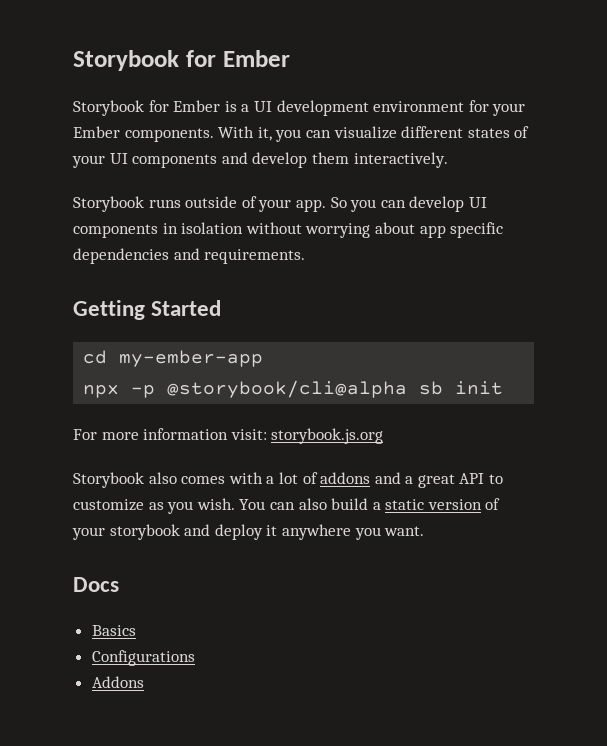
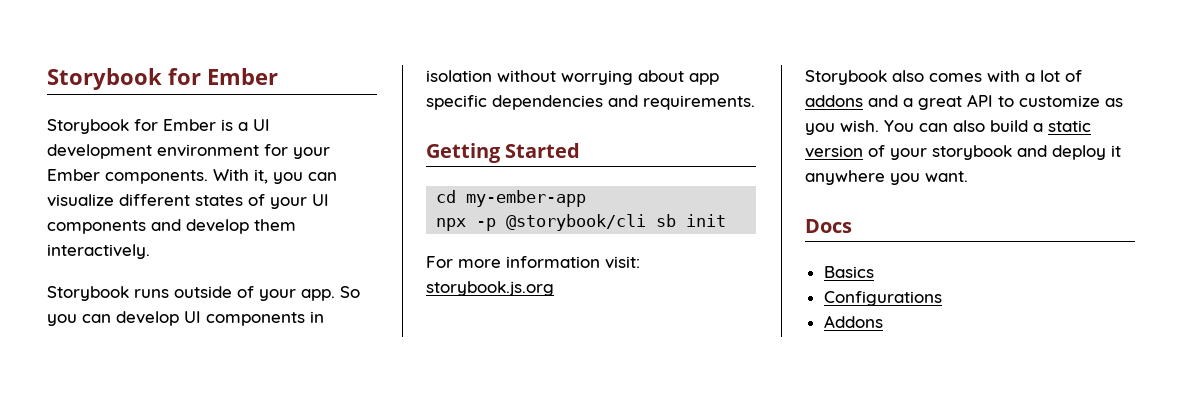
[167,380,408,398] @storybook/cli@alpha -> [506,214,647,231] @storybook/cli

